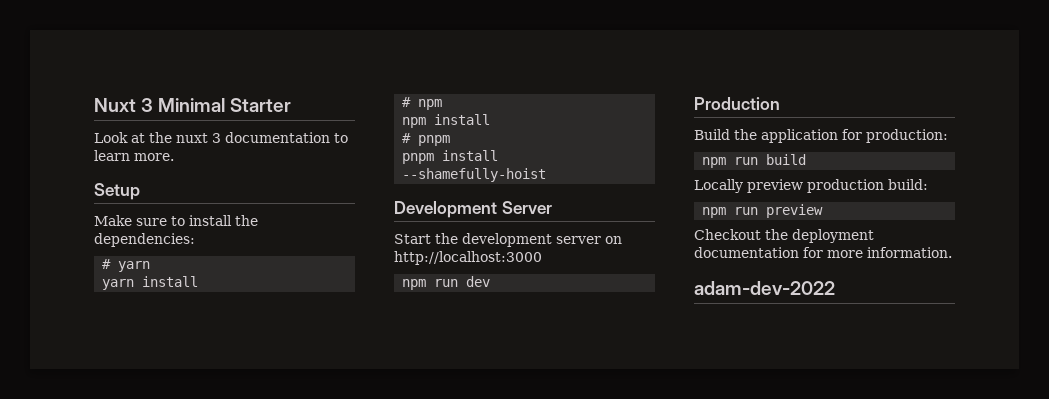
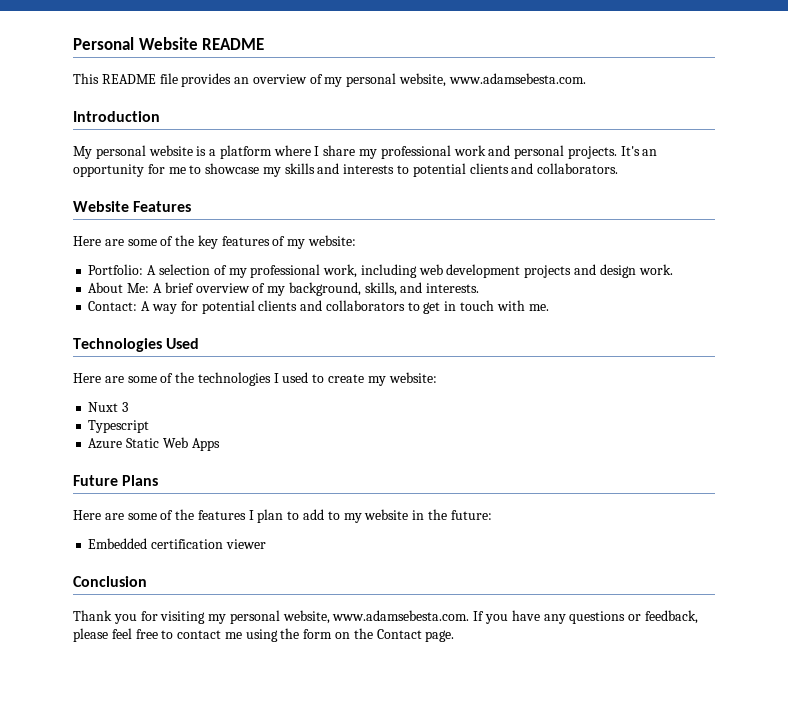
[94,98,292,112] [94,132,348,143] [94,150,174,161] [94,183,140,200] [94,215,258,226] [94,233,195,247] [102,259,151,272] [102,276,199,290] [402,97,443,110] [402,114,491,128] [402,133,451,146] [402,150,499,164] [402,168,547,182] [394,201,552,218] [394,233,622,247] [394,251,542,265] [402,276,491,290] [694,97,780,110] [694,129,948,143] [702,154,807,168] [694,179,928,193] [702,204,824,218] [694,229,874,243] [694,247,952,258] [694,281,835,295] Nuxt 3 Minimal Starter // Look at the nuxt 3 documentation to learn more. // Setup // Make sure to install the dependencies: // # yarn // yarn install // # npm // npm install // # pnpm // pnpm install --shamefully-hoist // Development Server // Start the development server on http://localhost:3000 // npm run dev // Production // Build the application for production: // npm run build // Locally preview production build: // npm run preview // Checkout the deployment documentation for more information. // adam-dev-2022 -> [73,37,265,50] [73,73,586,87] [73,111,160,122] [73,145,658,159] [73,163,619,177] [73,201,192,212] [73,235,357,249] [88,264,673,278] [88,282,480,296] [88,300,549,314] [73,338,200,352] [73,372,437,386] [88,402,129,412] [88,420,150,433] [88,437,220,451] [73,475,159,486] [73,509,492,523] [88,538,266,549] [73,576,147,587] [73,610,698,624] [73,628,455,642] Personal Website README // This README file provides an overview of my personal website, www.adamsebesta.com. // Introduction // My personal website is a platform where I share my professional work and personal projects. It's an opportunity for me to showcase my skills and interests to potential clients and collaborators. // Website Features // Here are some of the key features of my website: // Portfolio: A selection of my professional work, including web development projects and design work. // About Me: A brief overview of my background, skills, and interests. // Contact: A way for potential clients and collaborators to get in touch with me. // Technologies Used // Here are some of the technologies I used to create my website: // Nuxt 3 // Typescript // Azure Static Web Apps // Future Plans // Here are some of the features I plan to add to my website in the future: // Embedded certification viewer // Conclusion // Thank you for visiting my personal website, www.adamsebesta.com. If you have any questions or feedback, please feel free to contact me using the form on the Contact page.

